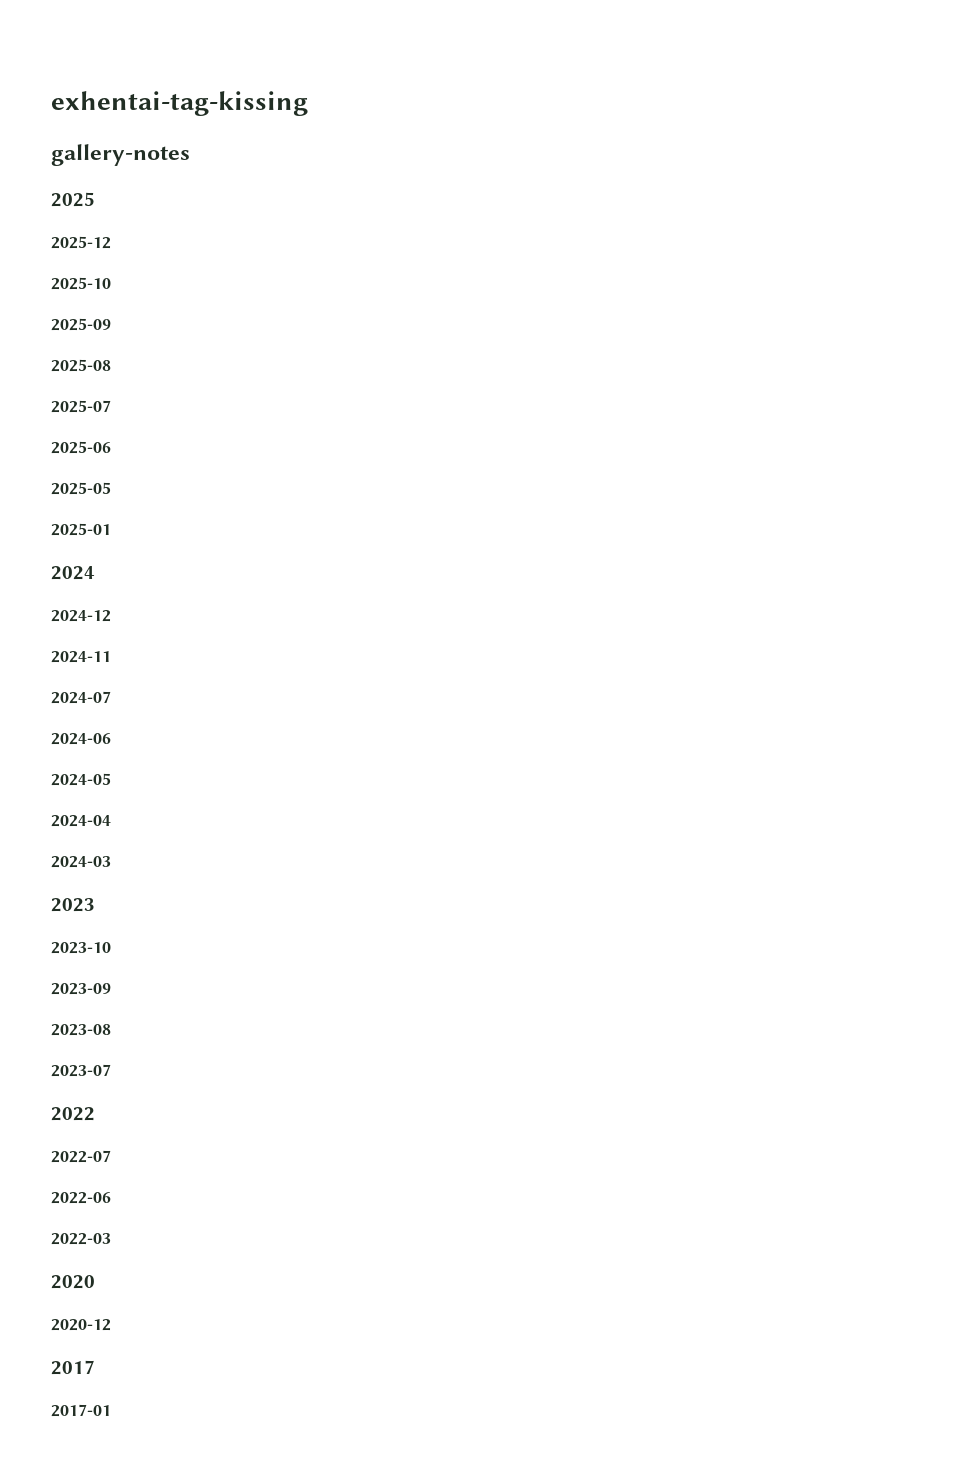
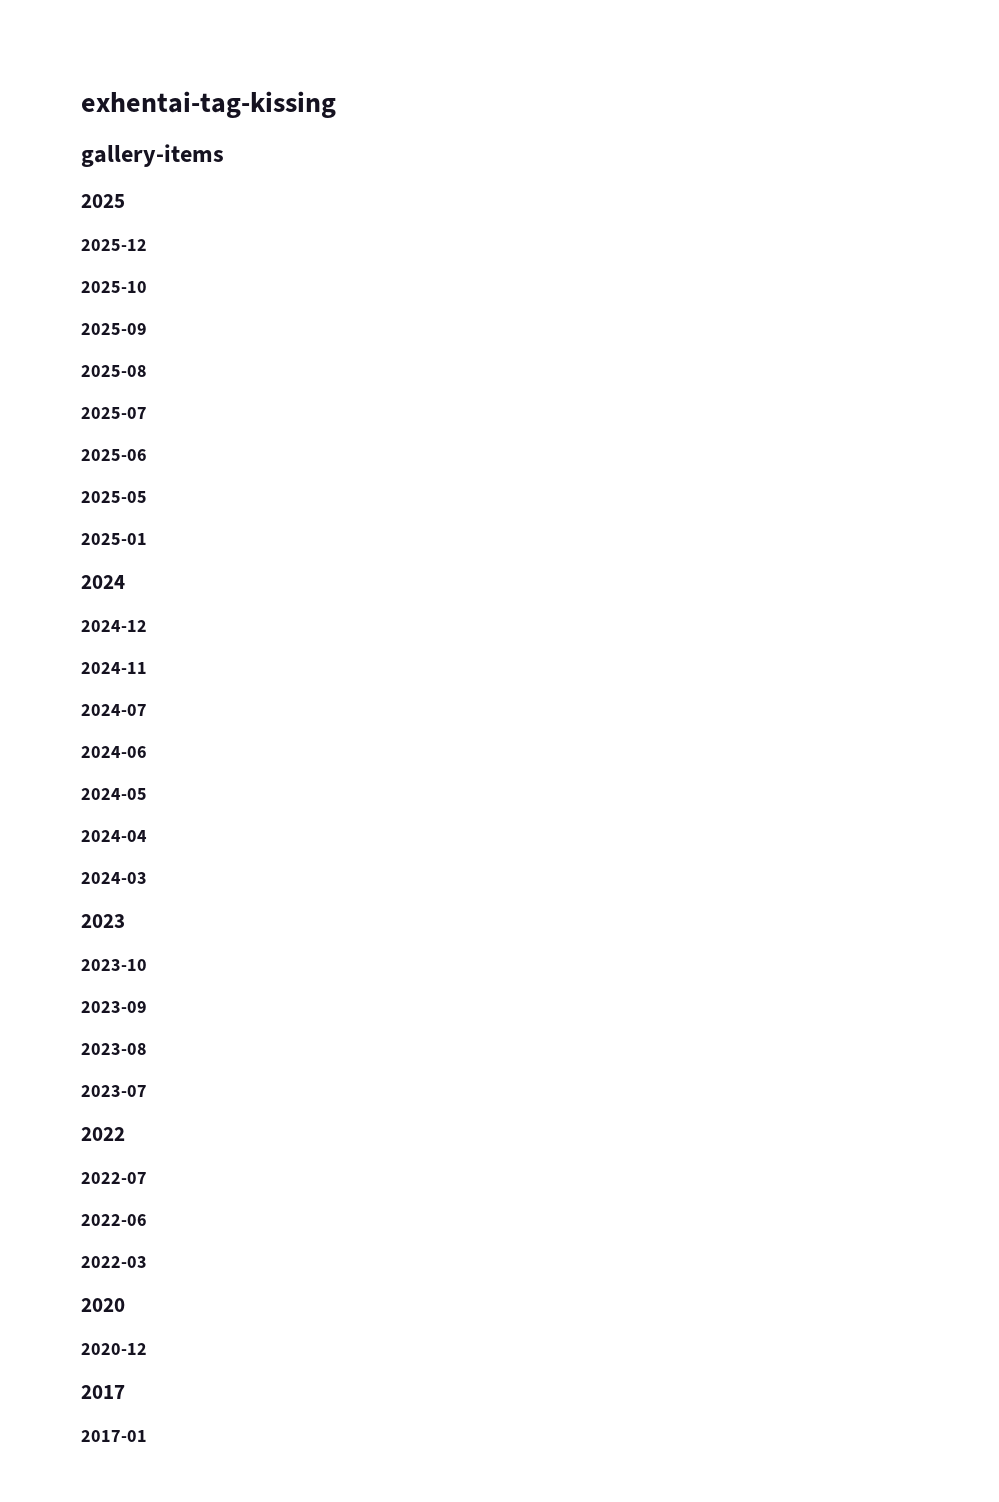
[51,144,190,166] gallery-notes -> [81,144,224,167] gallery-items

